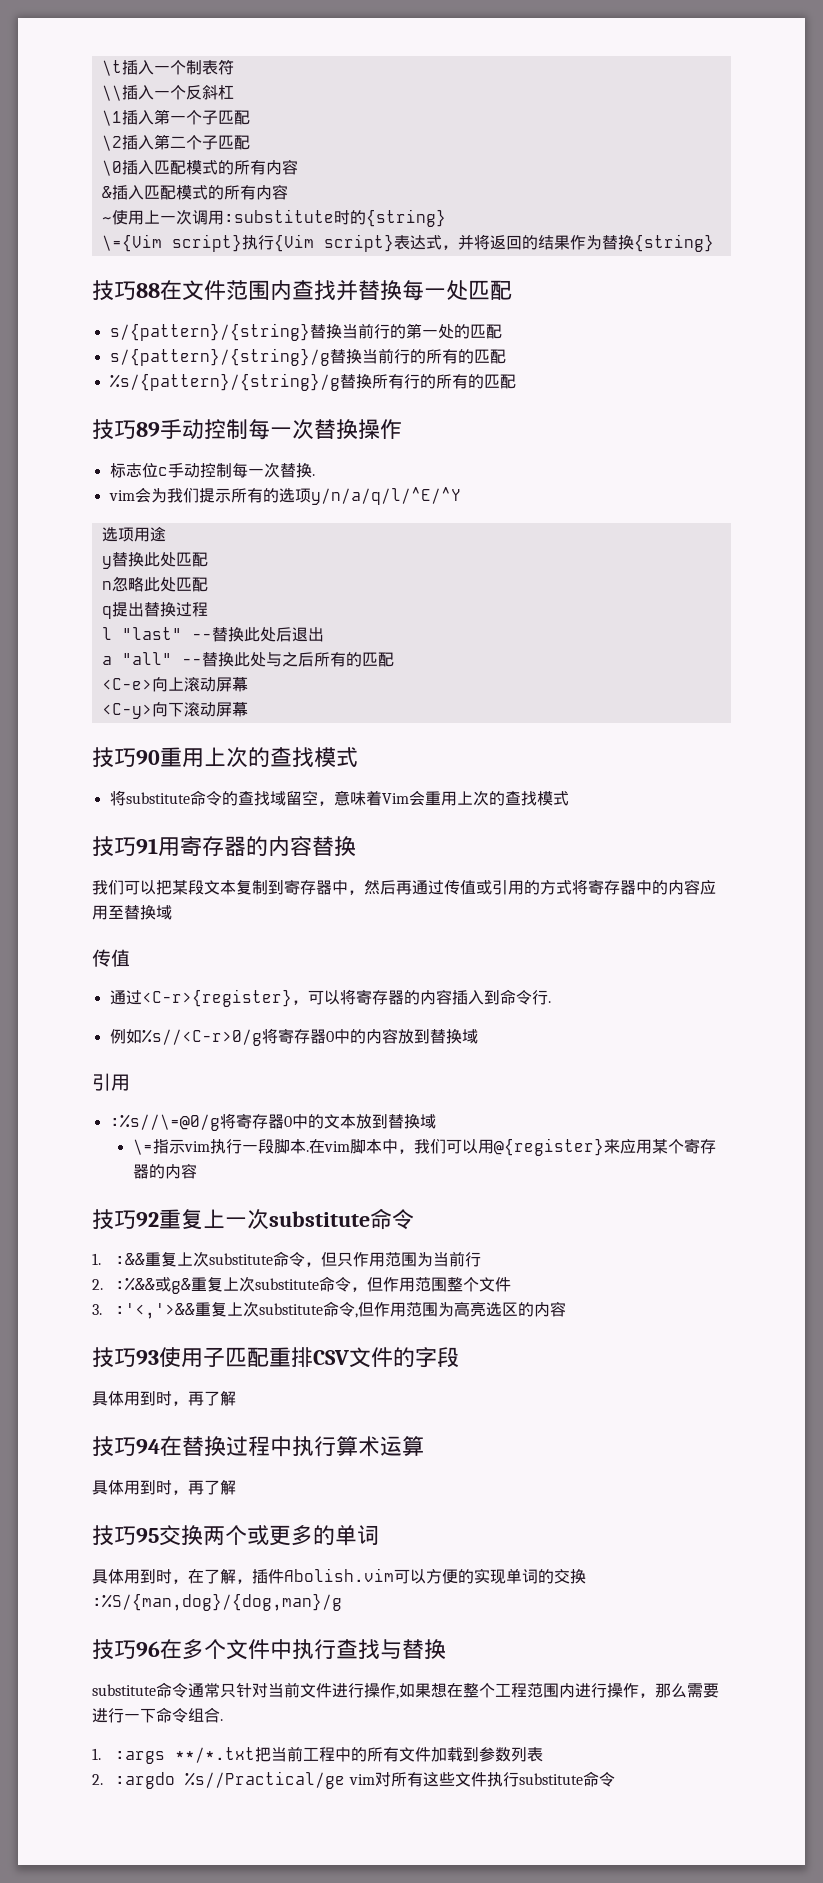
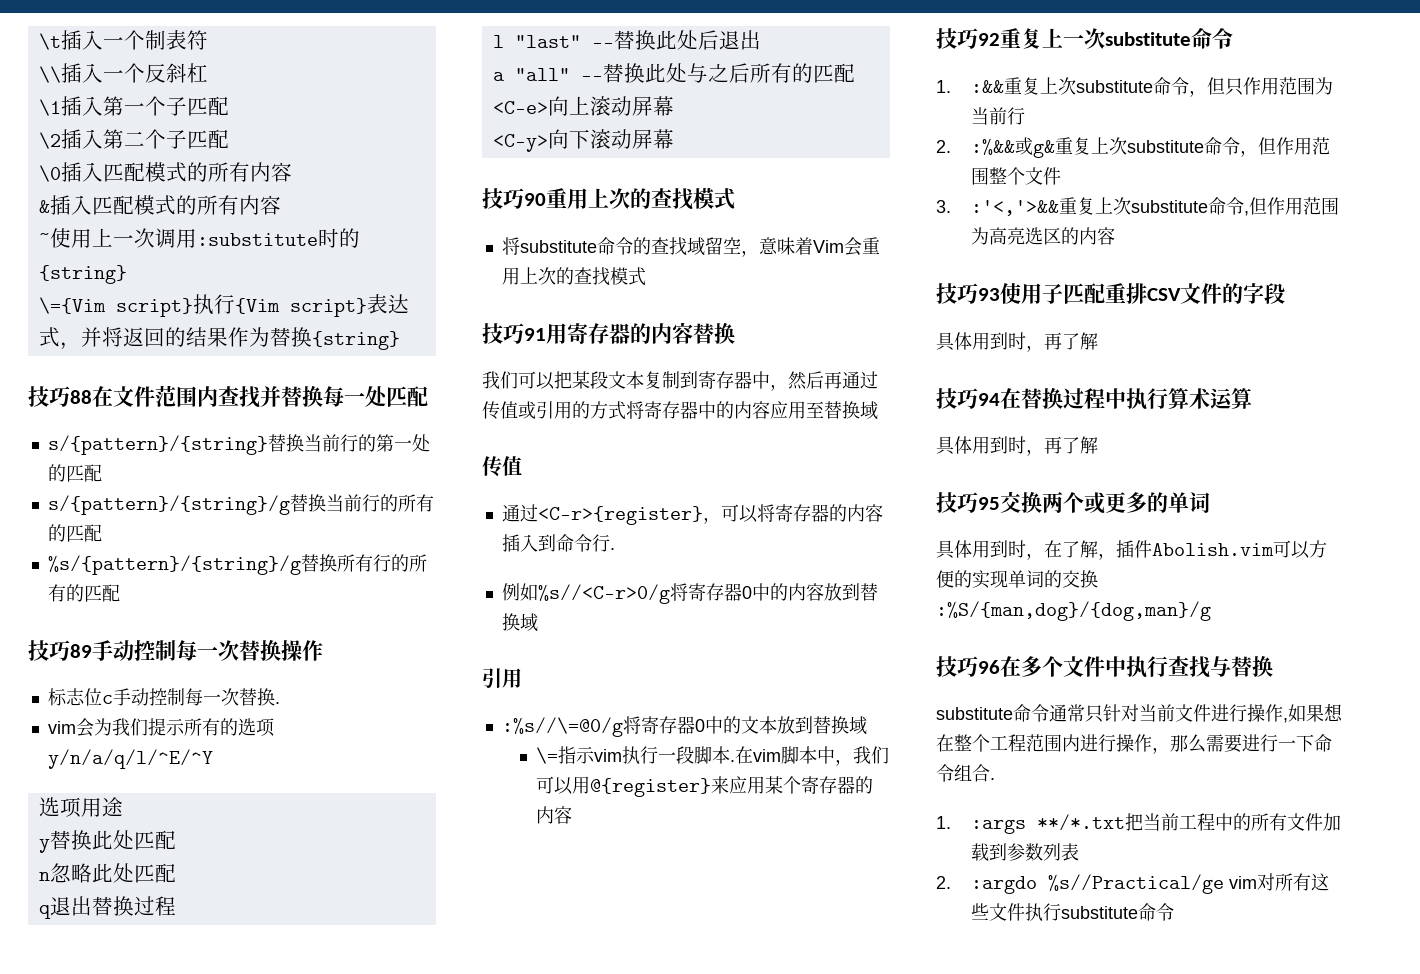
[111,602,128,617] 提 -> [49,897,71,916] 退

